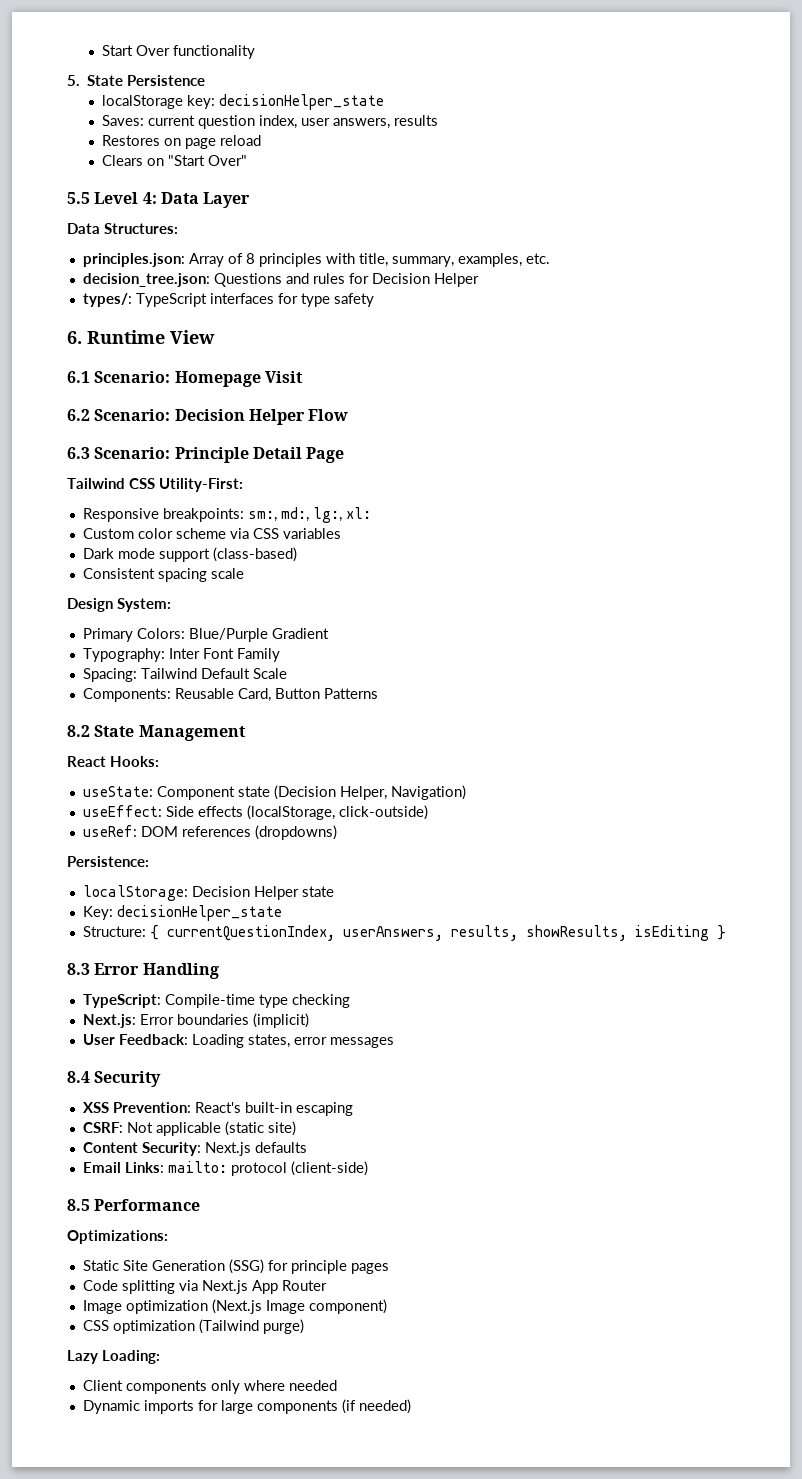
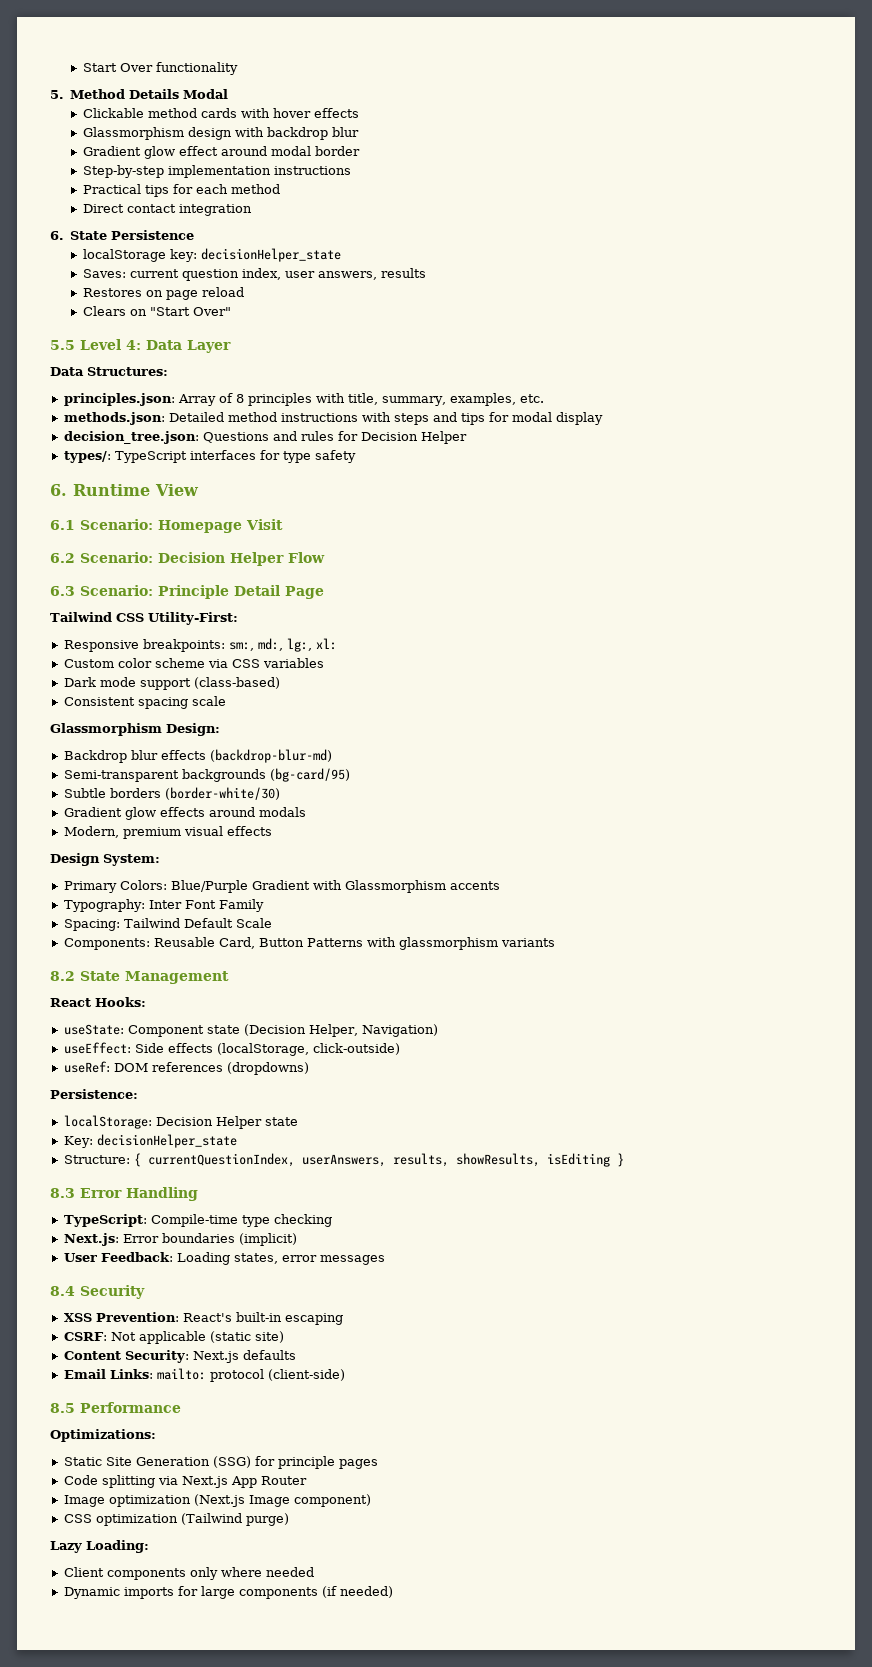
(80, 80) none -> [70,89,229,99] [82,108,359,118] [82,127,359,140] [82,146,360,159] [82,165,351,178] [82,184,280,197] [82,204,252,216] [50,231,64,240] Method Details Modal // Clickable method cards with hover effects // Glassmorphism design with backdrop blur // Gradient glow effect around modal border // Step-by-step implementation instructions // Practical tips for each method // Direct contact integration // 6.
(550, 258) none -> [63,412,603,425] // methods.json: Detailed method instructions with steps and tips for modal display
(244, 573) none -> [50,723,220,736] [63,749,332,763] [63,768,350,782] [63,787,280,800] [63,807,306,820] [63,826,272,839] // Glassmorphism Design: // Backdrop blur effects (backdrop-blur-md) // Semi-transparent backgrounds (bg-card/95) // Subtle borders (border-white/30) // Gradient glow effects around modals // Modern, premium visual effects
(329, 633) none -> [312,880,500,893] with Glassmorphism accents
(378, 693) none -> [366,937,555,950] with glassmorphism variants

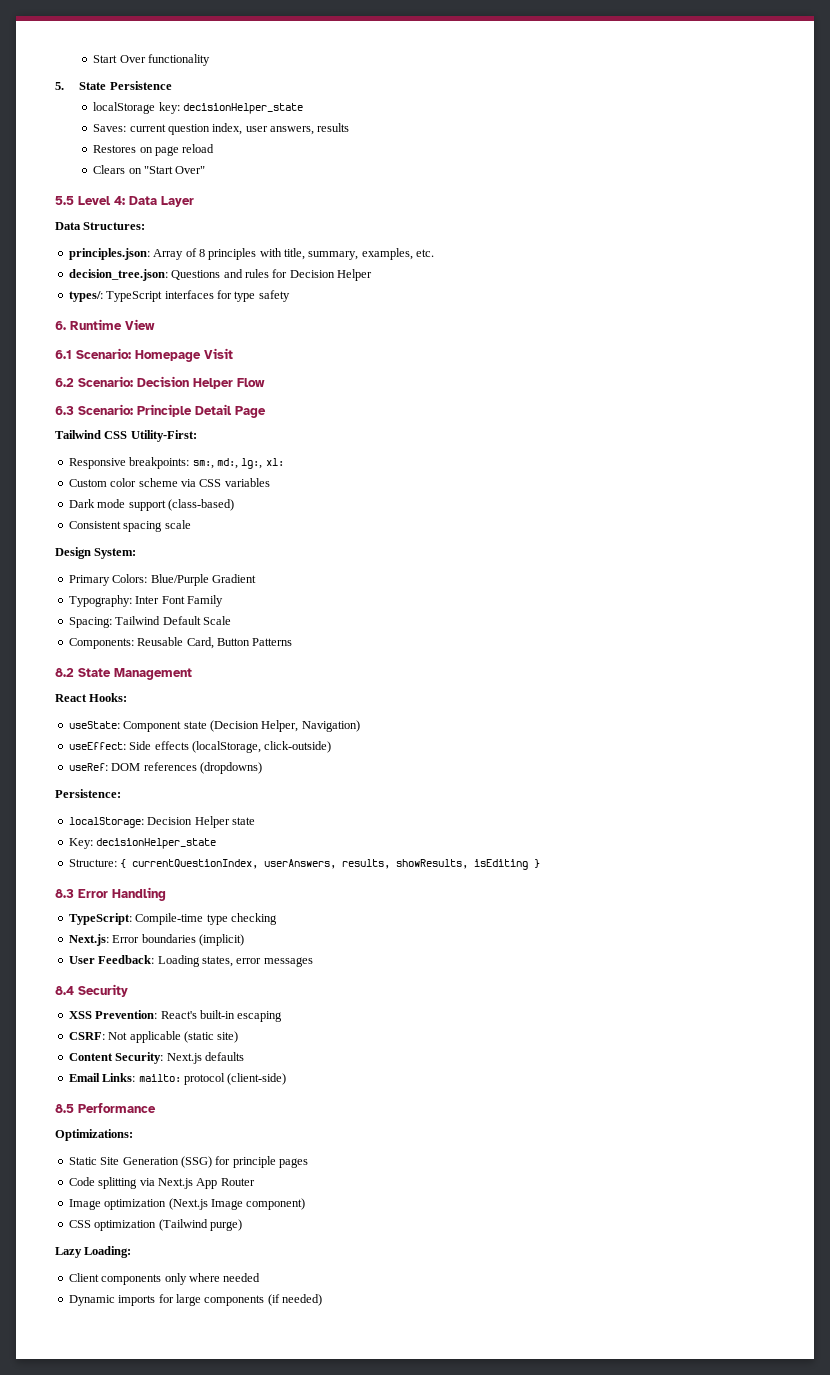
[70,89,229,99] [82,108,359,118] [82,127,359,140] [82,146,360,159] [82,165,351,178] [82,184,280,197] [82,204,252,216] [50,231,64,240] Method Details Modal // Clickable method cards with hover effects // Glassmorphism design with backdrop blur // Gradient glow effect around modal border // Step-by-step implementation instructions // Practical tips for each method // Direct contact integration // 6. -> (64, 86) none
[63,412,603,425] // methods.json: Detailed method instructions with steps and tips for modal display -> (435, 253) none
[50,723,220,736] [63,749,332,763] [63,768,350,782] [63,787,280,800] [63,807,306,820] [63,826,272,839] // Glassmorphism Design: // Backdrop blur effects (backdrop-blur-md) // Semi-transparent backgrounds (bg-card/95) // Subtle borders (border-white/30) // Gradient glow effects around modals // Modern, premium visual effects -> (191, 524) none
[312,880,500,893] with Glassmorphism accents -> (256, 578) none
[366,937,555,950] with glassmorphism variants -> (293, 642) none

